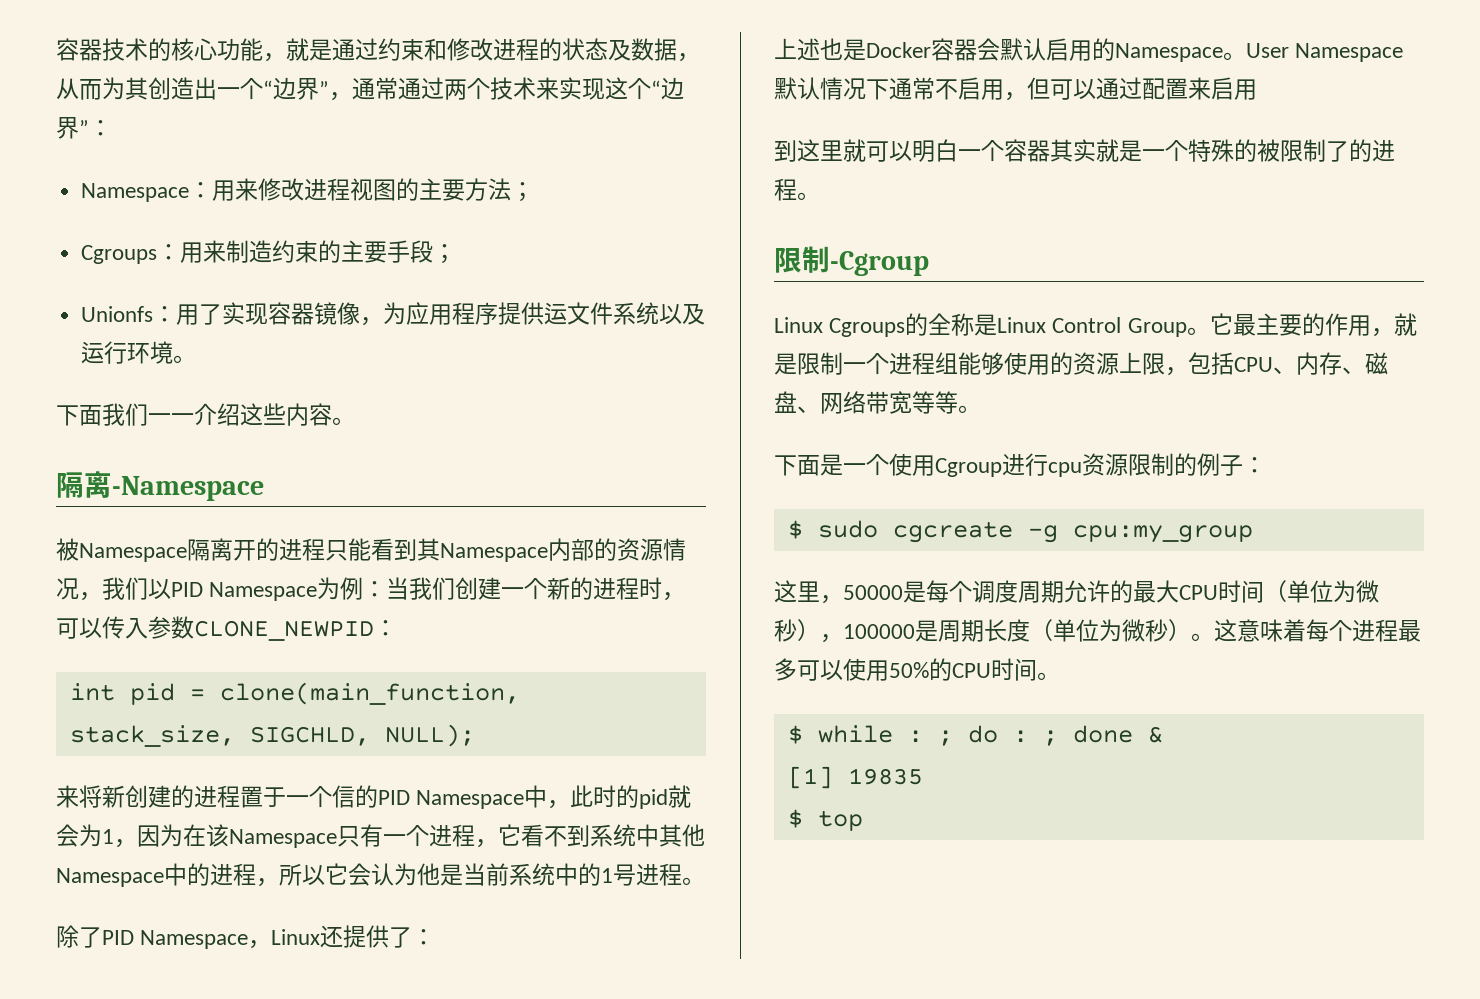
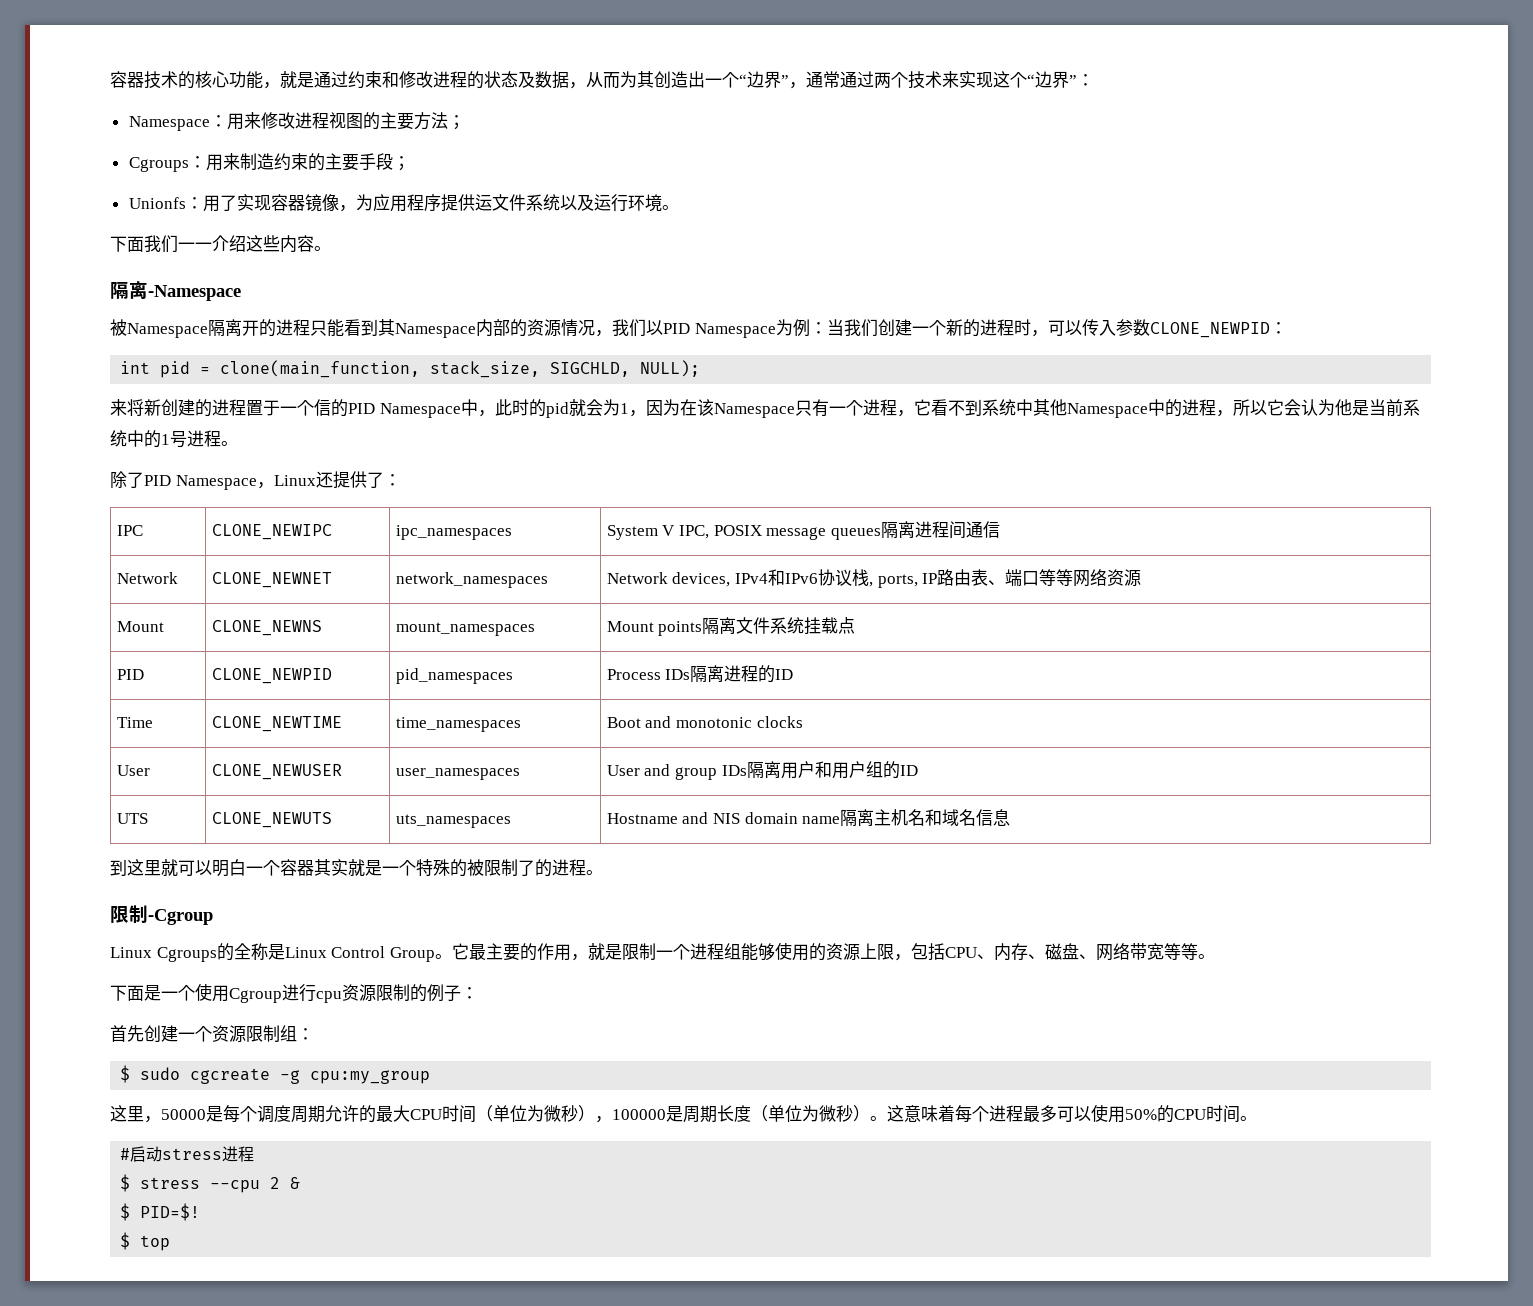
[774,38,1404,62] [774,77,1257,101] // 上述也是Docker容器会默认启用的Namespace。User Namespace默认情况下通常不启用，但可以通过配置来启用 -> [116,525,143,536] [211,524,332,540] [395,525,512,540] [606,521,1000,540] [116,572,178,584] [211,572,332,588] [395,572,548,588] [606,569,1142,588] [116,621,164,632] [211,620,322,636] [395,622,535,636] [606,617,856,636] [116,669,144,680] [211,668,332,684] [395,668,513,684] [606,665,794,683] [116,717,153,728] [211,716,342,732] [395,717,521,732] [606,716,803,728] [116,765,150,776] [211,764,342,780] [395,768,520,780] [606,761,918,780] [116,813,148,824] [211,812,332,828] [395,814,511,828] [606,809,1011,827] // IPC | CLONE_NEWIPC | ipc_namespaces | System V IPC, POSIX message queues隔离进程间通信 // Network | CLONE_NEWNET | network_namespaces | Network devices, IPv4和IPv6协议栈, ports, IP路由表、端口等等网络资源 // Mount | CLONE_NEWNS | mount_namespaces | Mount points隔离文件系统挂载点 // PID | CLONE_NEWPID | pid_namespaces | Process IDs隔离进程的ID // Time | CLONE_NEWTIME | time_namespaces | Boot and monotonic clocks // User | CLONE_NEWUSER | user_namespaces | User and group IDs隔离用户和用户组的ID // UTS | CLONE_NEWUTS | uts_namespaces | Hostname and NIS domain name隔离主机名和域名信息
(1266, 465) none -> [110,1025,314,1043] // 首先创建一个资源限制组：
[787,725,1133,746] $ while : ; do : ; done -> [120,1146,255,1162] [120,1174,281,1193] #启动stress进程 // $ stress --cpu 2
[787,766,923,789] [1] 19835 -> [120,1203,201,1221] $ PID=$!

